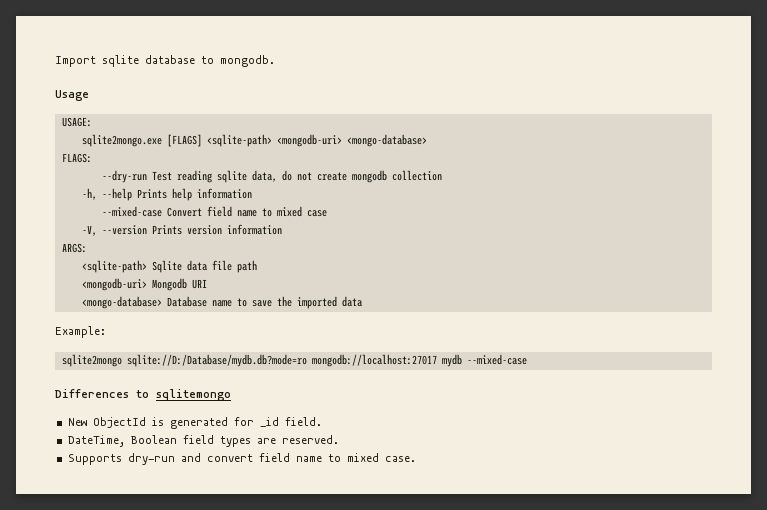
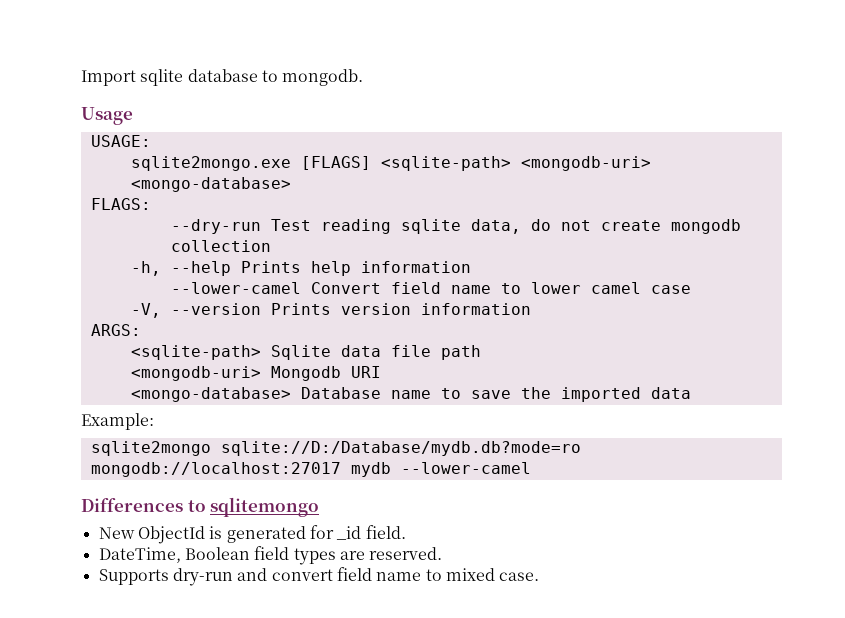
[101,206,162,217] --mixed-case -> [170,282,301,294] --lower-camel
[276,206,302,217] mixed -> [530,282,641,294] lower camel
[466,354,527,365] --mixed-case -> [400,462,531,474] --lower-camel

